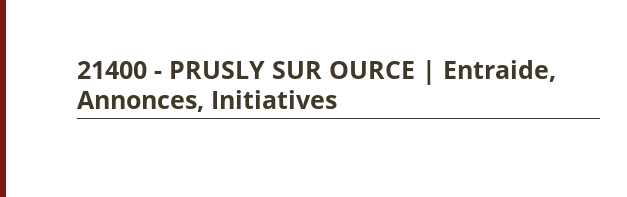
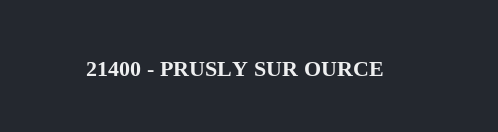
[421,60,556,85] [77,90,337,112] | Entraide, Annonces, Initiatives -> (384, 69) none

